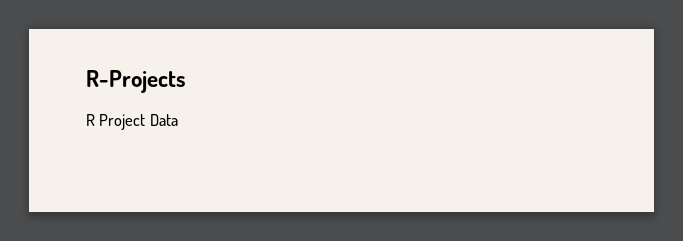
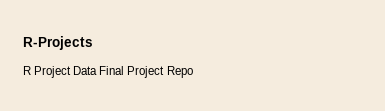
(178, 120) none -> [99,66,193,78] Final Project Repo

